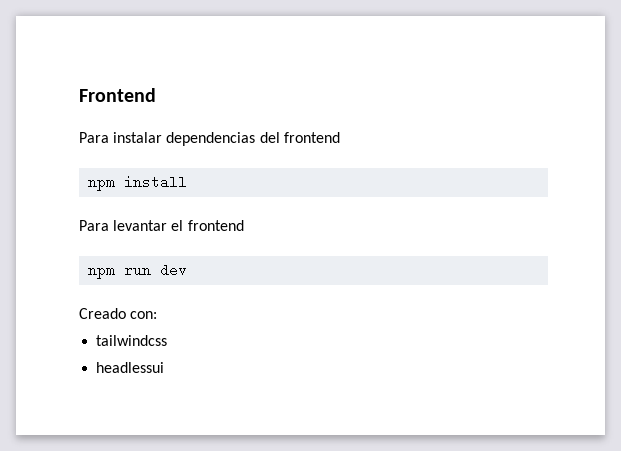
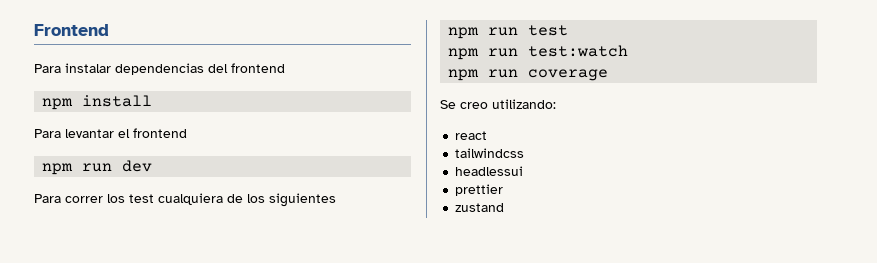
[79,308,158,319] Creado con: -> [34,193,336,207] [448,25,569,39] [448,45,629,60] [448,69,609,81] [440,99,556,109] [455,131,488,140] Para correr los test cualquiera de los siguientes // npm run test // npm run test:watch // npm run coverage // Se creo utilizando: // react
(165, 367) none -> [455,184,504,196] [455,203,505,212] // prettier // zustand

